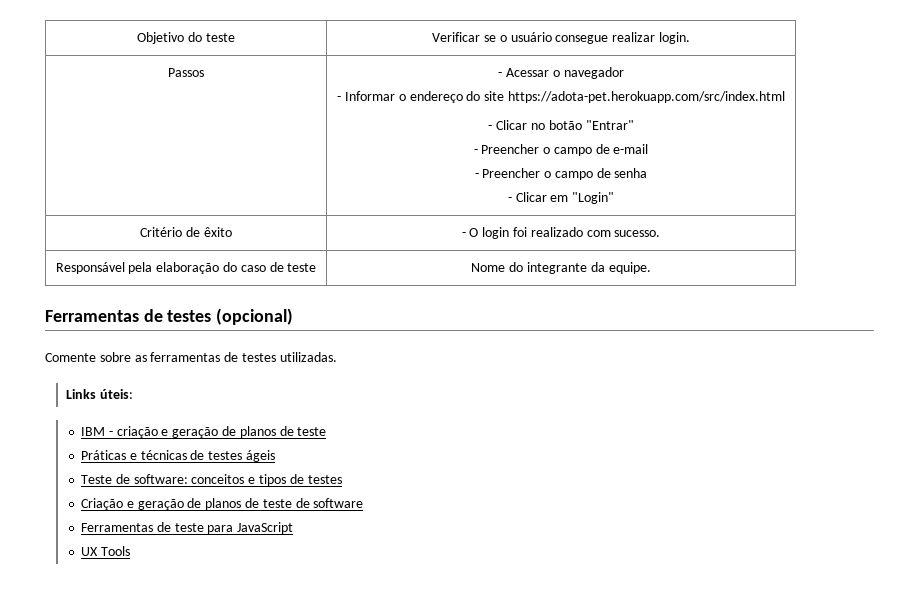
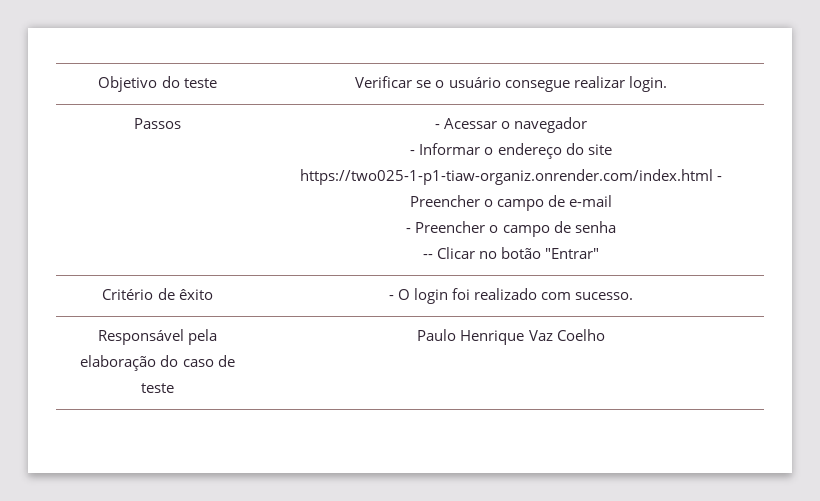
[507,91,785,103] [488,120,634,130] https://adota-pet.herokuapp.com/src/index.html // - Clicar no botão "Entrar" // -> [299,169,713,185] https://two025-1-p1-tiaw-organiz.onrender.com/index.html
[507,192,615,204] - Clicar em "Login" -> [422,247,600,259] -- Clicar no botão "Entrar"
[471,262,651,274] [45,308,294,325] [45,352,337,362] [65,389,133,399] [81,426,327,438] [81,450,276,462] [81,474,342,486] [81,498,364,510] [81,522,294,534] [81,546,130,556] Nome do integrante da equipe. // Ferramentas de testes (opcional) // Comente sobre as ferramentas de testes utilizadas. // Links úteis: // IBM - criação e geração de planos de teste // Práticas e técnicas de testes ágeis // Teste de software: conceitos e tipos de testes // Criação e geração de planos de teste de software // Ferramentas de teste para JavaScript // UX Tools -> [417,329,605,345] Paulo Henrique Vaz Coelho

